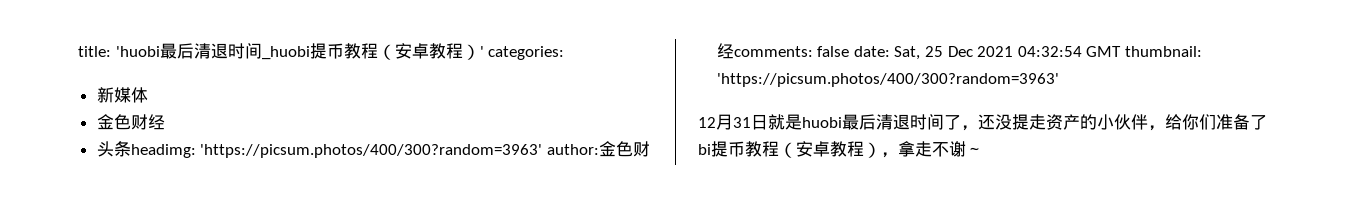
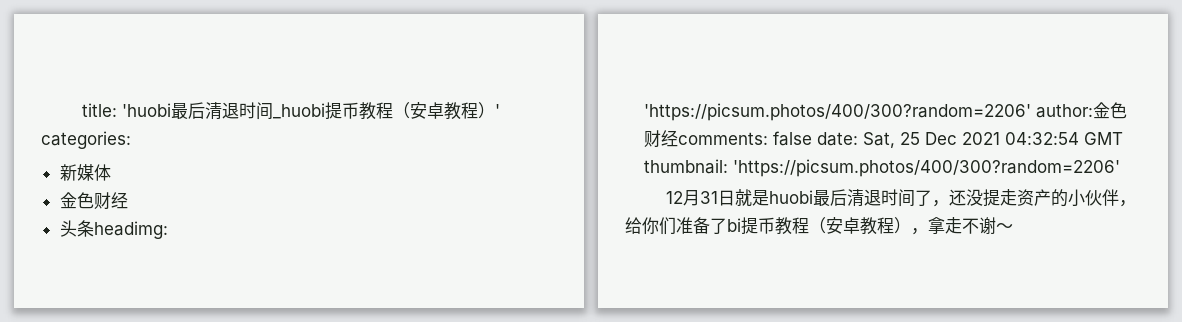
[200,144,543,158] 'https://picsum.photos/400/300?random=3963' -> [643,103,1031,121] 'https://picsum.photos/400/300?random=2206'
[716,73,1059,87] 'https://picsum.photos/400/300?random=3963' -> [732,159,1120,177] 'https://picsum.photos/400/300?random=2206'

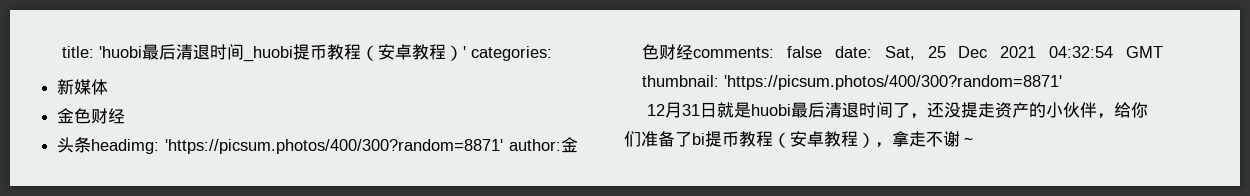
[643,103,1031,121] 'https://picsum.photos/400/300?random=2206' -> [165,139,504,154] 'https://picsum.photos/400/300?random=8871'
[732,159,1120,177] 'https://picsum.photos/400/300?random=2206' -> [724,75,1063,90] 'https://picsum.photos/400/300?random=8871'

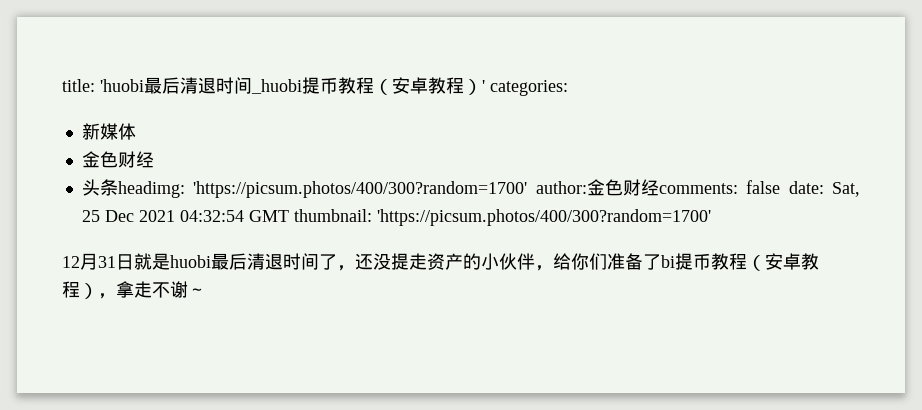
[165,139,504,154] 'https://picsum.photos/400/300?random=8871' -> [193,181,528,198] 'https://picsum.photos/400/300?random=1700'
[724,75,1063,90] 'https://picsum.photos/400/300?random=8871' -> [376,209,711,226] 'https://picsum.photos/400/300?random=1700'

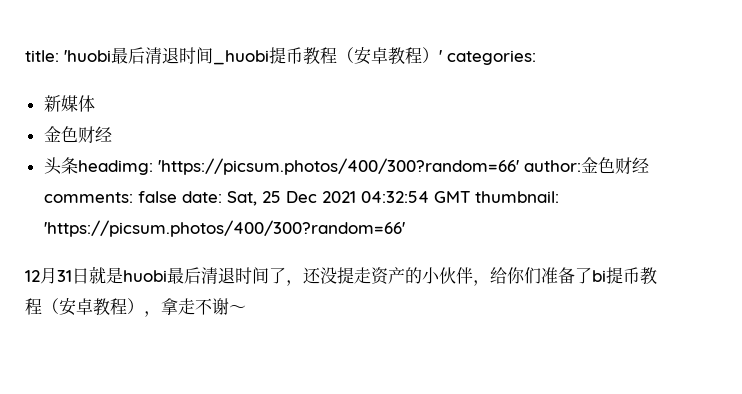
[193,181,528,198] 'https://picsum.photos/400/300?random=1700' -> [157,158,519,175] 'https://picsum.photos/400/300?random=66'
[376,209,711,226] 'https://picsum.photos/400/300?random=1700' -> [43,220,405,237] 'https://picsum.photos/400/300?random=66'

